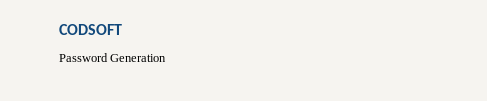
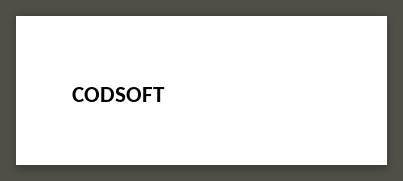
[59,53,167,62] // Password Generation -> (165, 94) none

